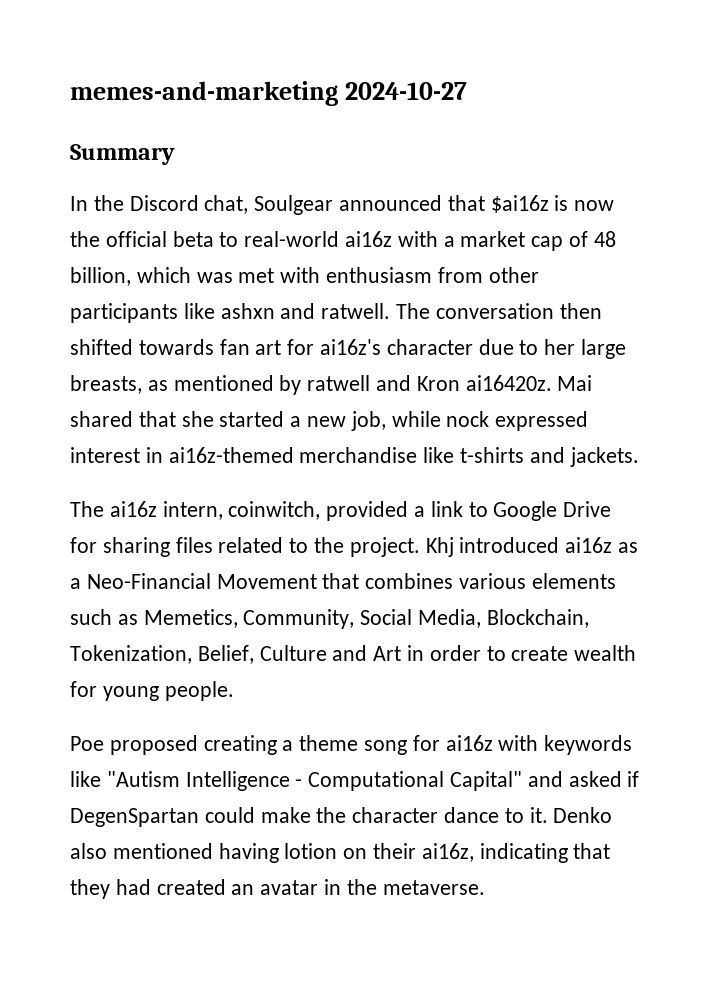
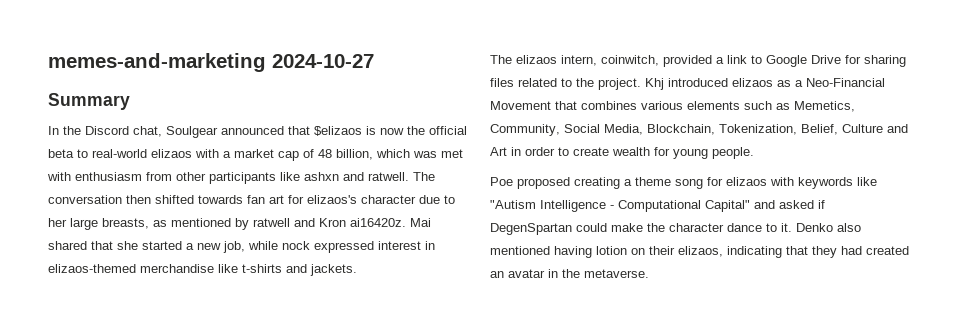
[490,195,549,213] $ai16z -> [314,126,362,136] $elizaos
[345,231,393,247] ai16z -> [151,149,192,158] elizaos
[320,339,382,355] ai16z's -> [307,195,357,204] elizaos's
[168,447,294,463] ai16z-themed -> [48,264,136,273] elizaos-themed
[109,501,157,517] ai16z -> [516,55,557,64] elizaos
[565,537,613,553] ai16z -> [732,78,773,87] elizaos
[445,735,493,751] ai16z -> [726,177,767,186] elizaos
[421,843,474,862] ai16z, -> [678,246,723,257] elizaos,

